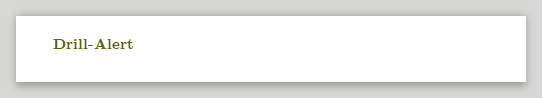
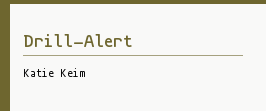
(134, 43) none -> [23,68,86,77] // Katie Keim

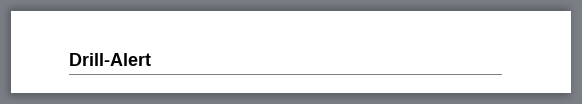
[23,68,86,77] // Katie Keim -> (151, 59) none

